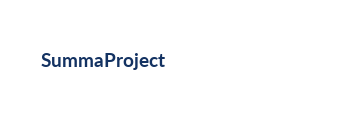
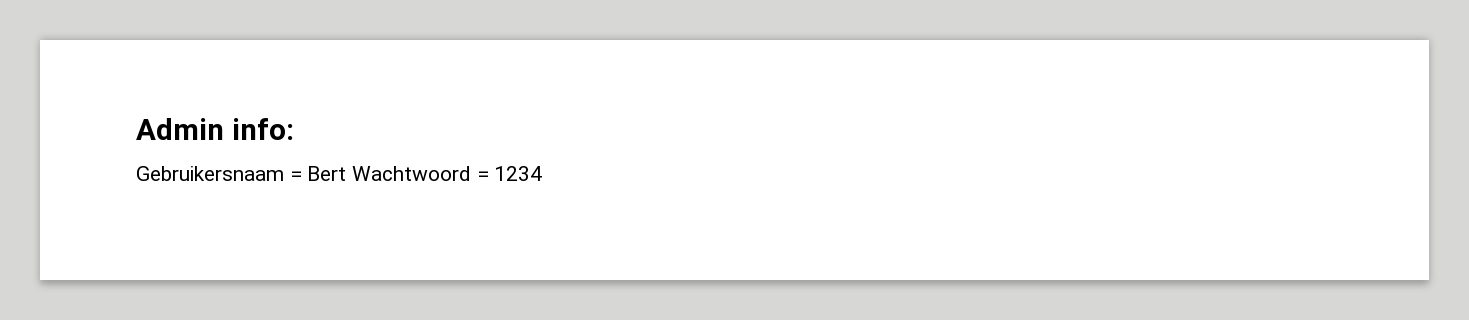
[41,53,165,70] SummaProject -> [136,118,294,140] [136,166,543,181] Admin info: // Gebruikersnaam = Bert Wachtwoord = 1234

